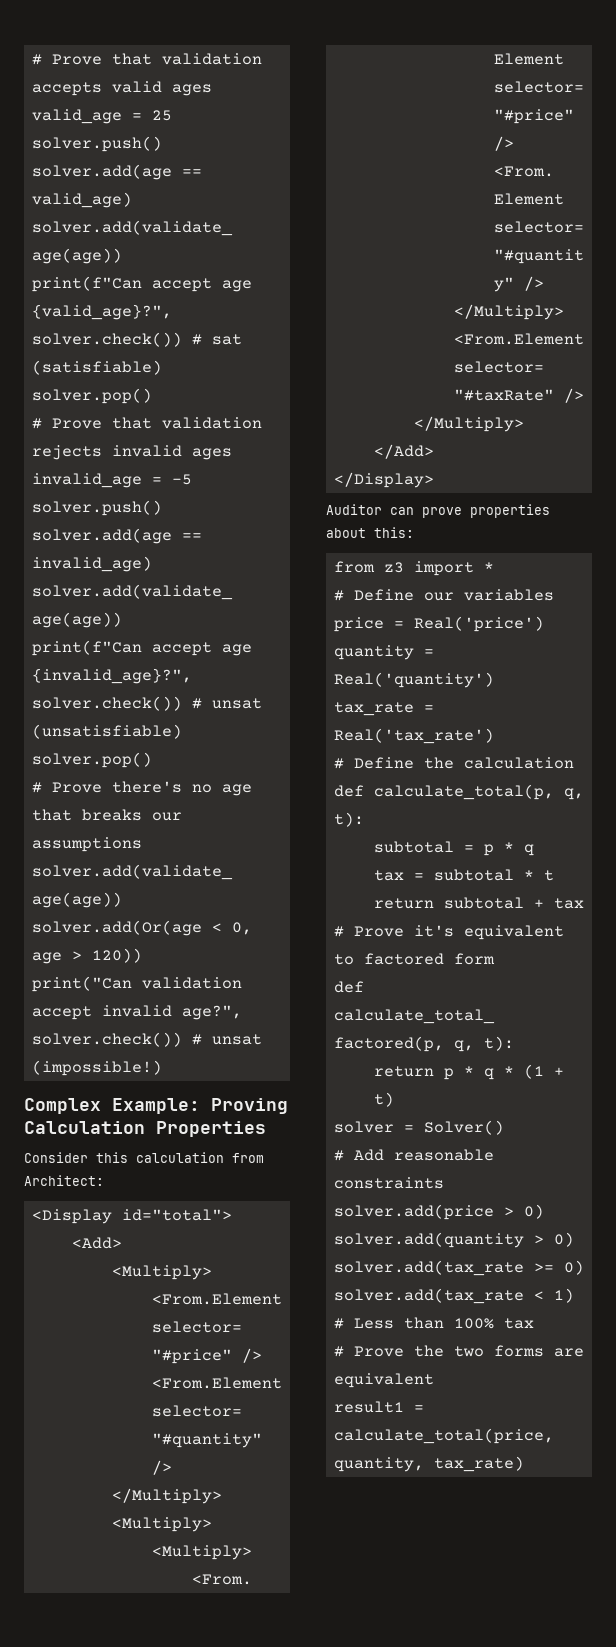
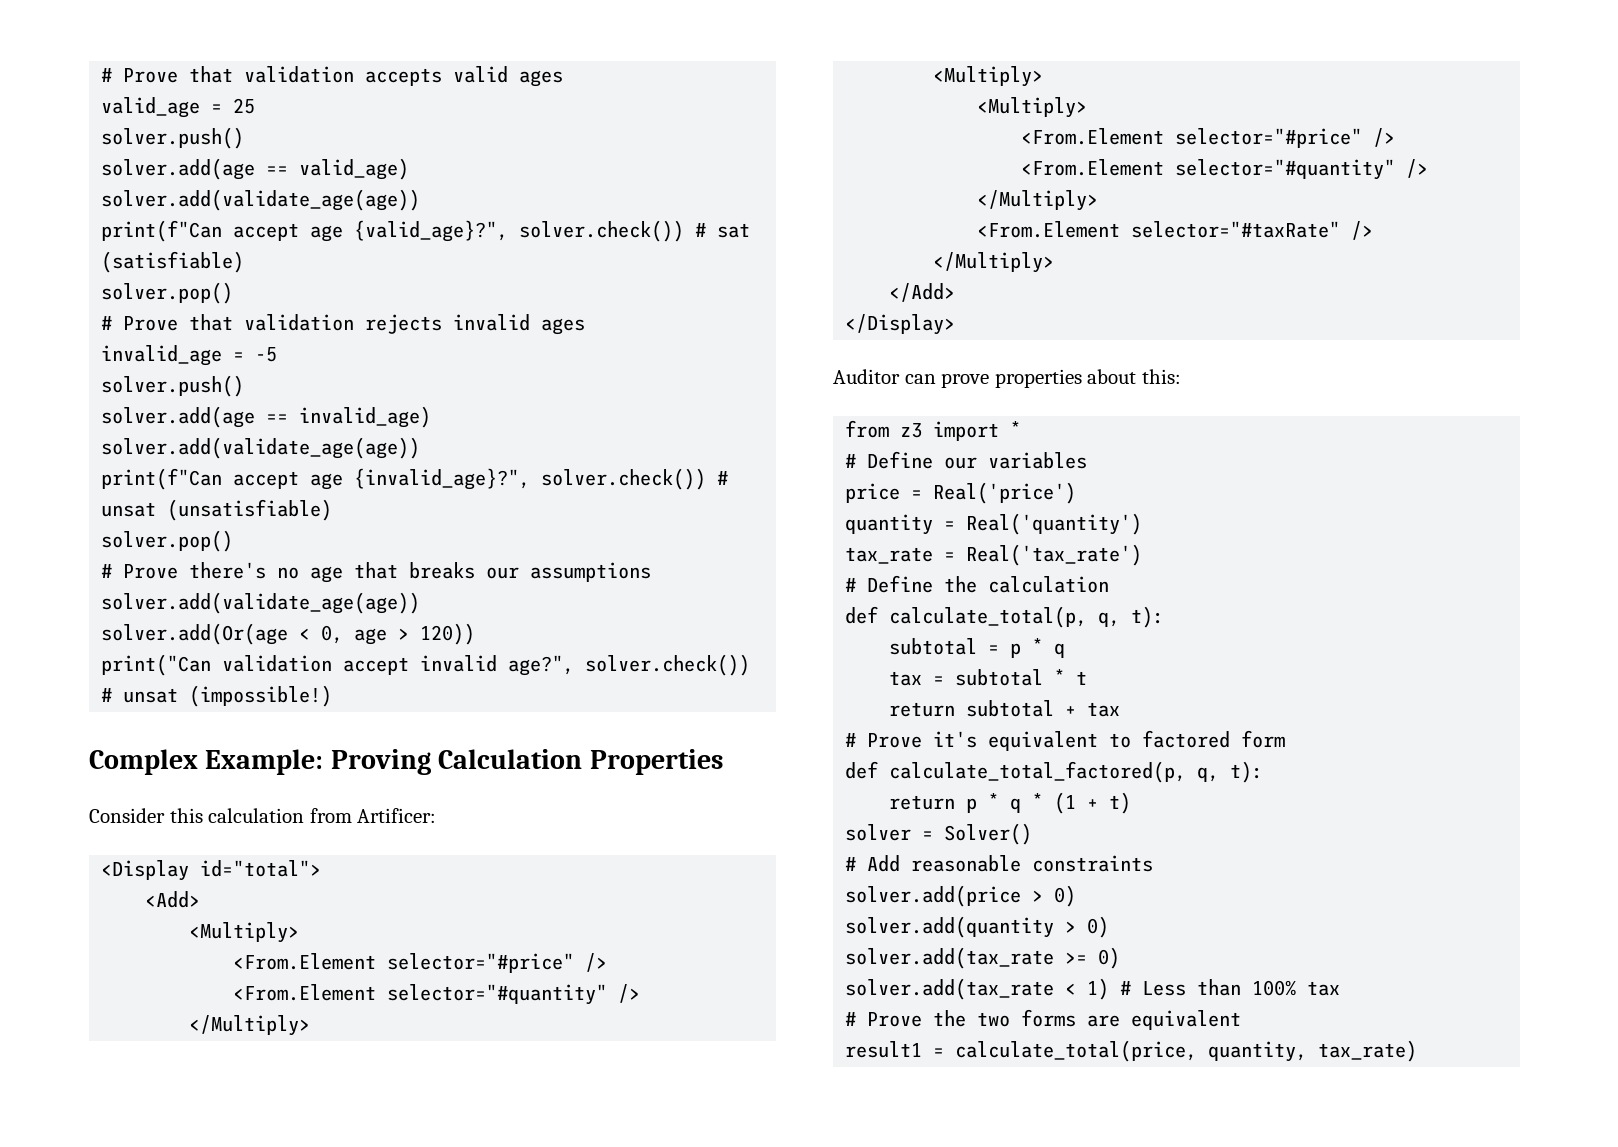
[24,1175,104,1186] Architect: -> [357,808,437,823] Artificer:

